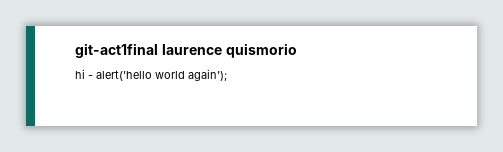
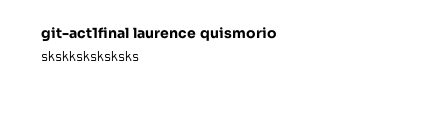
[75,69,227,81] hi - alert('hello world again'); -> [41,51,139,61] skskksksksksks

